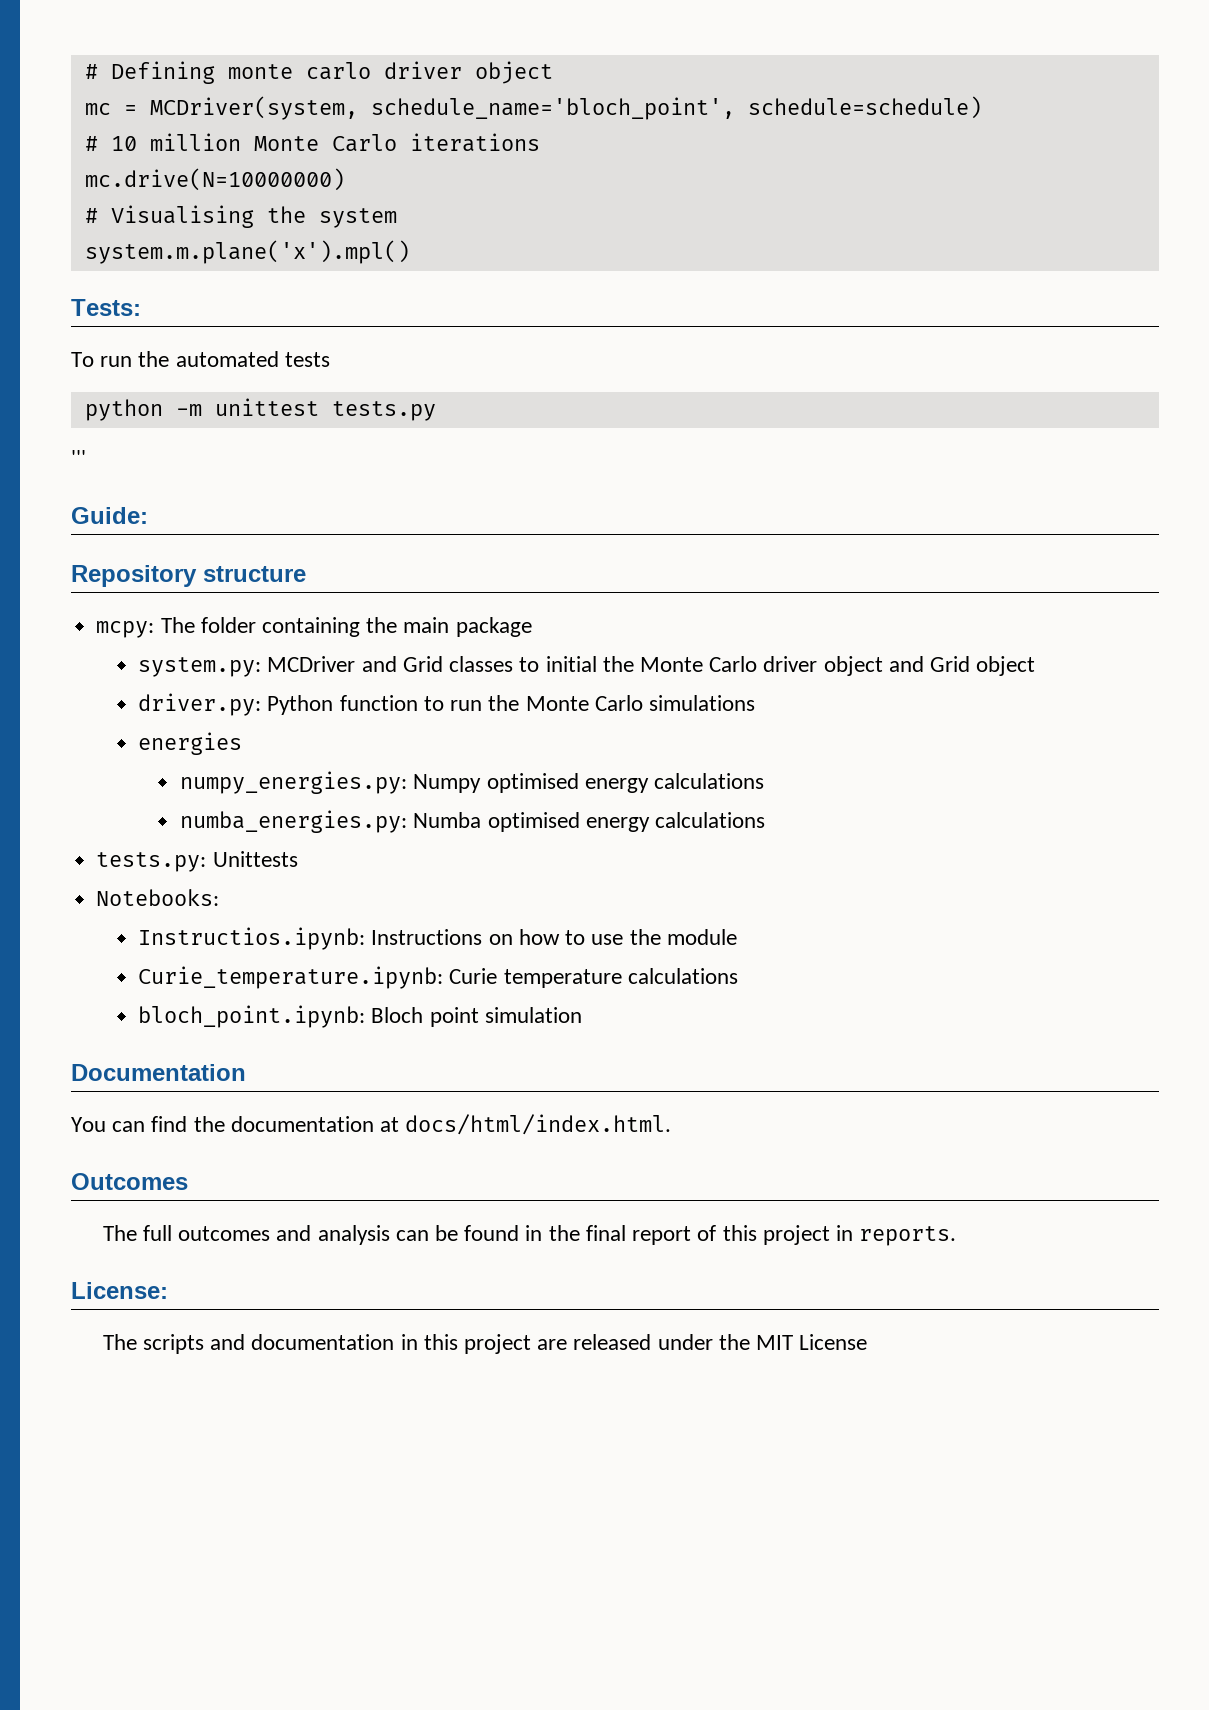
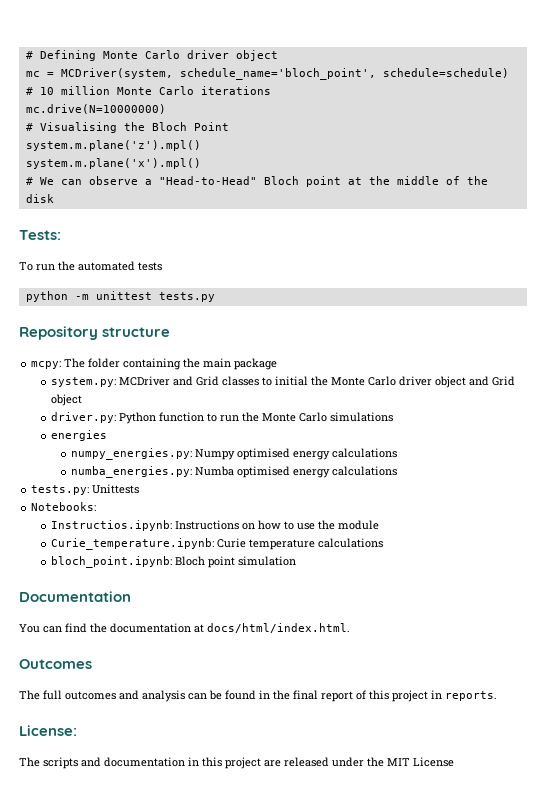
[227,62,371,80] monte carlo -> [102,50,180,59] Monte Carlo
[318,208,397,228] [84,240,410,264] system // system.m.plane('x').mpl() -> [151,122,229,131] [25,140,201,151] [25,158,201,169] [25,176,488,187] [25,194,54,203] Bloch Point // system.m.plane('z').mpl() // system.m.plane('x').mpl() // # We can observe a "Head-to-Head" Bloch point at the middle of the disk
[71,450,86,466] [71,507,148,524] // ''' // Guide: -> (215, 297) none

